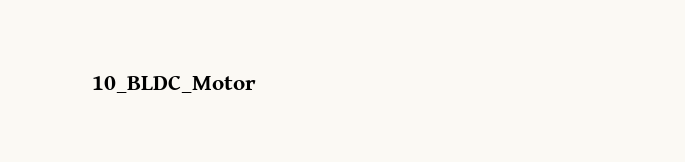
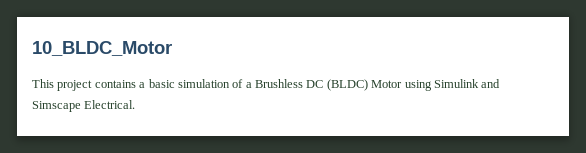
(256, 84) none -> [32,79,501,91] [32,100,136,112] // This project contains a basic simulation of a Brushless DC (BLDC) Motor using Simulink and Simscape Electrical.

